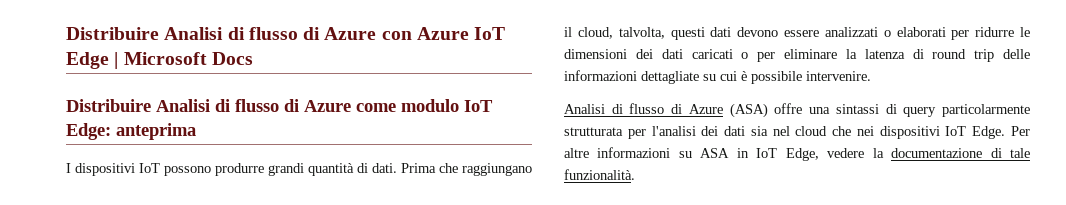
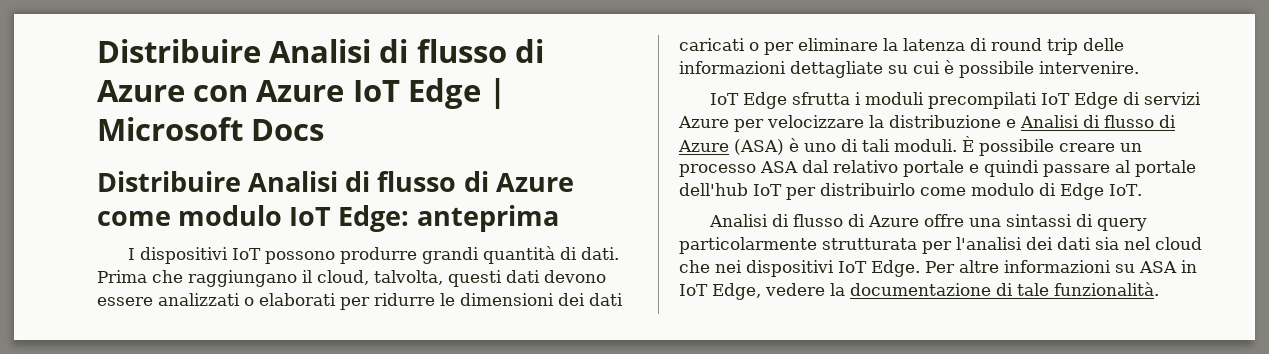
(871, 76) none -> [709,92,1201,109] [678,115,1016,132] IoT Edge sfrutta i moduli precompilati IoT Edge di servizi Azure per velocizzare la distribuzione e
(768, 110) none -> [789,136,1142,156] [679,160,1196,177] [679,183,1142,200] [708,214,919,227] è uno di tali moduli. È possibile creare un processo ASA dal relativo portale e quindi passare al portale dell'hub IoT per distribuirlo come modulo di Edge IoT. // Analisi di flusso di Azure

